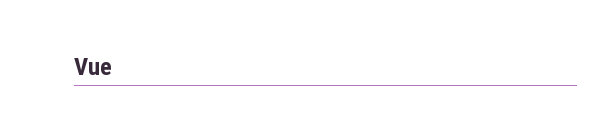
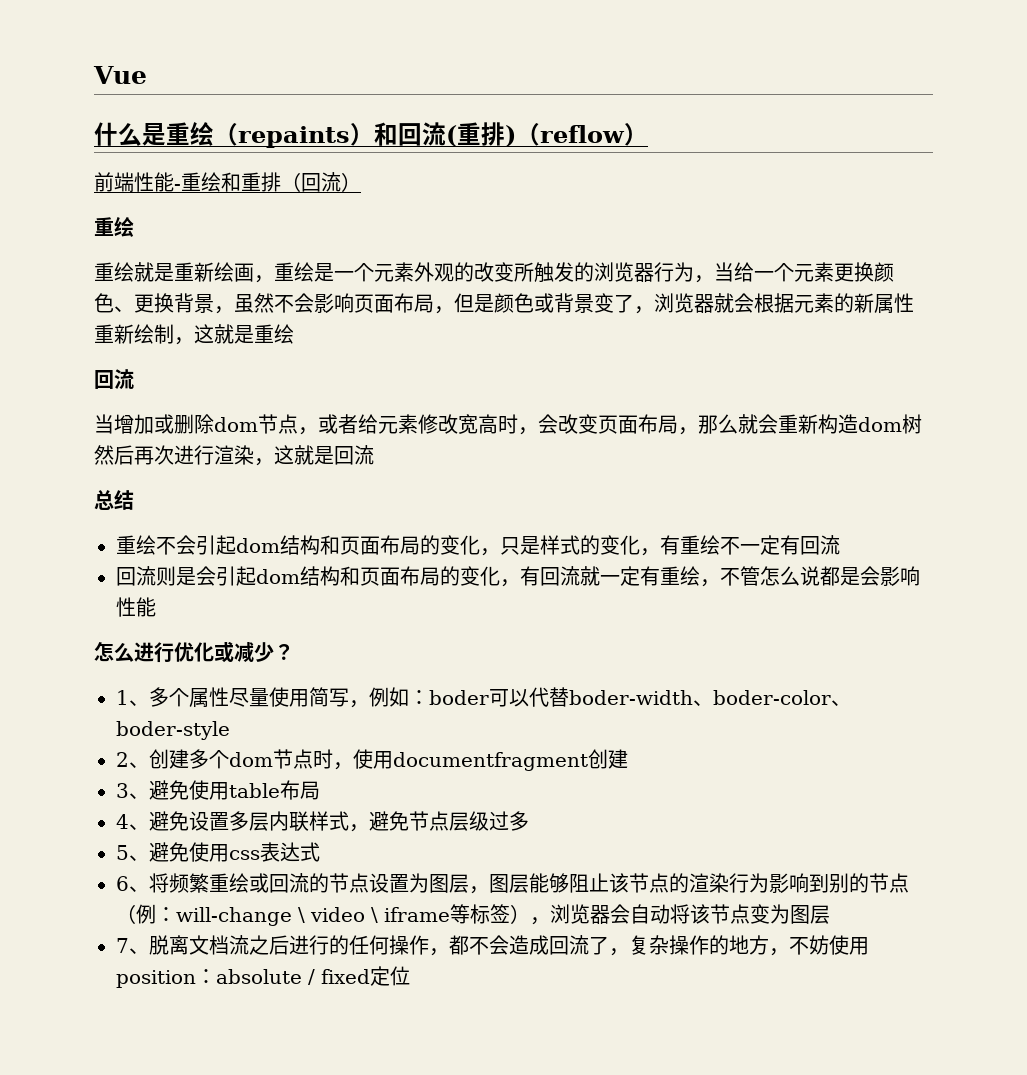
(112, 66) none -> [94,122,648,148] [94,172,361,192] [94,216,134,237] [94,262,894,283] [94,293,914,314] [94,324,294,345] [94,369,134,390] [94,414,922,435] [94,445,374,466] [94,490,134,510] [116,535,840,556] [116,566,920,587] [116,597,156,617] [94,641,294,663] [116,687,851,708] [116,721,230,740] [116,749,628,771] [116,780,320,800] [116,811,529,832] [116,842,320,862] [116,873,909,894] [116,904,830,926] [116,935,869,956] [116,966,410,988] // 什么是重绘（repaints）和回流(重排)（reflow） // 前端性能-重绘和重排（回流） // 重绘 // 重绘就是重新绘画，重绘是一个元素外观的改变所触发的浏览器行为，当给一个元素更换颜色、更换背景，虽然不会影响页面布局，但是颜色或背景变了，浏览器就会根据元素的新属性重新绘制，这就是重绘 // 回流 // 当增加或删除dom节点，或者给元素修改宽高时，会改变页面布局，那么就会重新构造dom树然后再次进行渲染，这就是回流 // 总结 // 重绘不会引起dom结构和页面布局的变化，只是样式的变化，有重绘不一定有回流 // 回流则是会引起dom结构和页面布局的变化，有回流就一定有重绘，不管怎么说都是会影响性能 // 怎么进行优化或减少？ // 1、多个属性尽量使用简写，例如：boder可以代替boder-width、boder-color、boder-style // 2、创建多个dom节点时，使用documentfragment创建 // 3、避免使用table布局 // 4、避免设置多层内联样式，避免节点层级过多 // 5、避免使用css表达式 // 6、将频繁重绘或回流的节点设置为图层，图层能够阻止该节点的渲染行为影响到别的节点（例：will-change \ video \ iframe等标签），浏览器会自动将该节点变为图层 // 7、脱离文档流之后进行的任何操作，都不会造成回流了，复杂操作的地方，不妨使用position：absolute / fixed定位

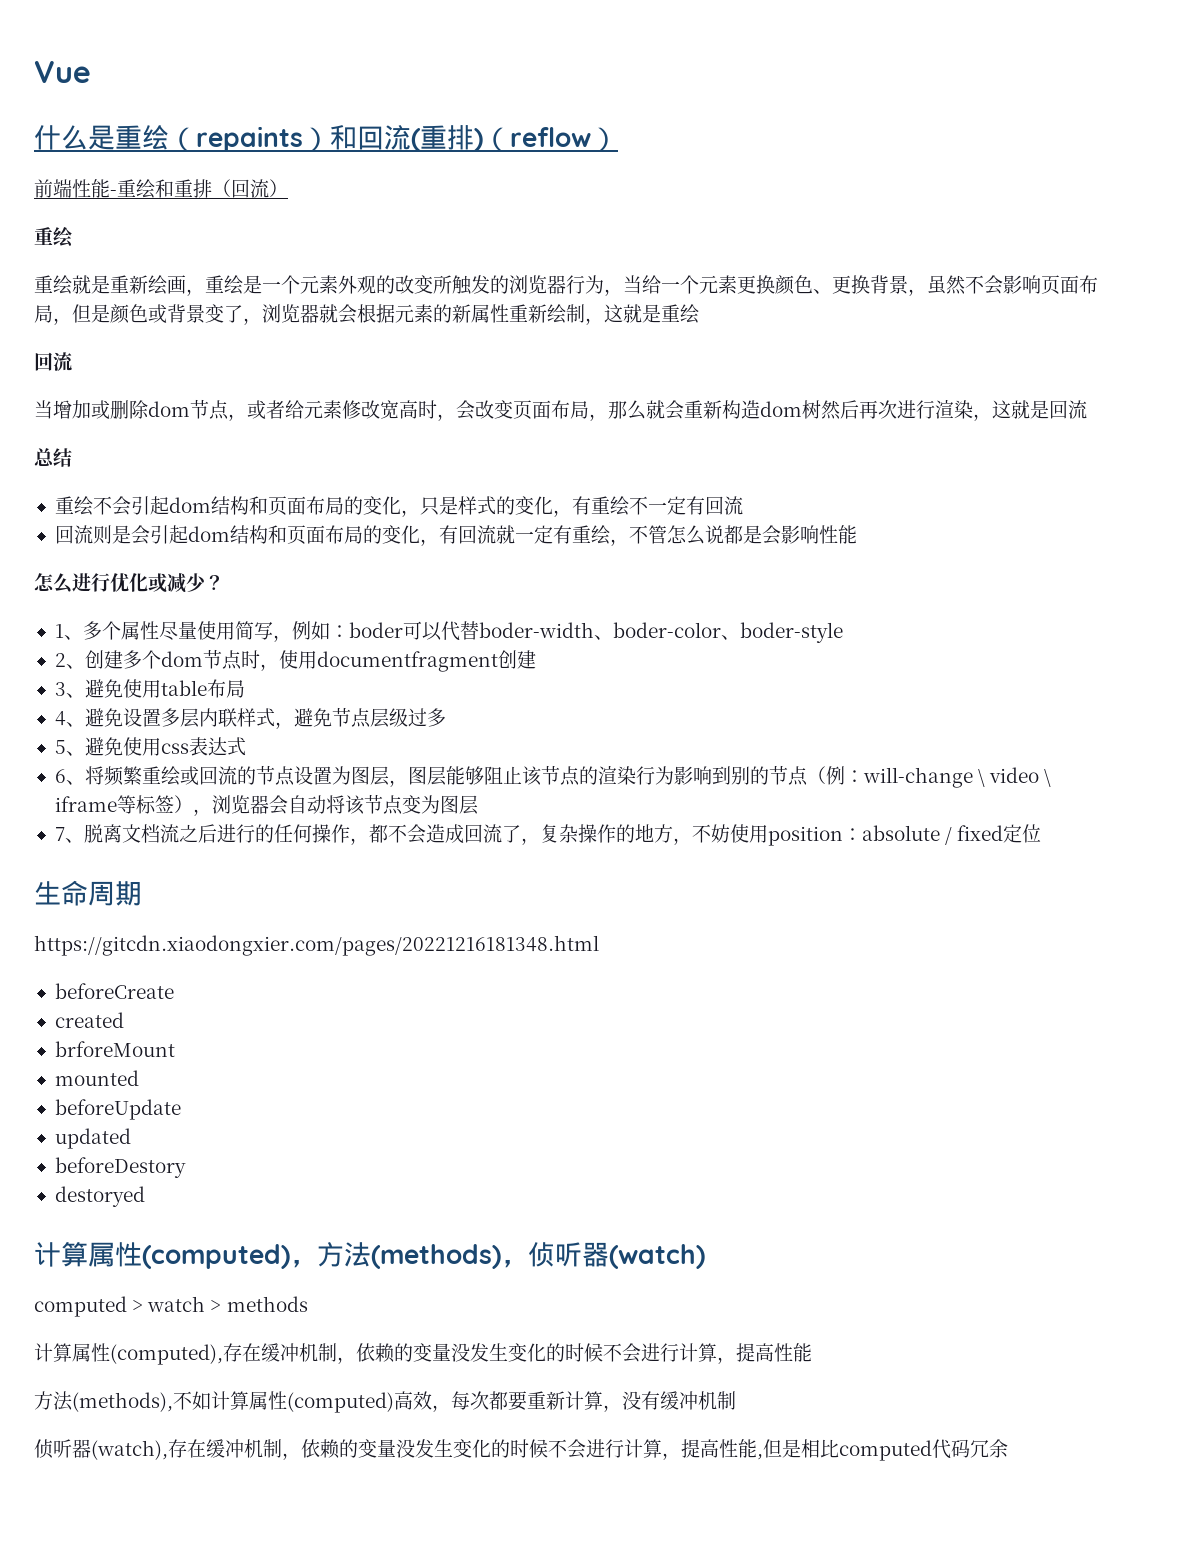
(410, 976) none -> [34,880,142,906] [34,935,599,956] [54,983,174,999] [54,1012,124,1028] [54,1041,175,1057] [54,1070,139,1086] [54,1099,181,1120] [54,1128,131,1149] [54,1157,186,1178] [54,1186,145,1207] [34,1241,705,1269] [34,1296,308,1317] [34,1343,812,1365] [34,1391,736,1413] [34,1439,1008,1461] // 生命周期 // https://gitcdn.xiaodongxier.com/pages/20221216181348.html // beforeCreate // created // brforeMount // mounted // beforeUpdate // updated // beforeDestory // destoryed // 计算属性(computed)，方法(methods)，侦听器(watch) // computed > watch > methods // 计算属性(computed),存在缓冲机制，依赖的变量没发生变化的时候不会进行计算，提高性能 // 方法(methods),不如计算属性(computed)高效，每次都要重新计算，没有缓冲机制 // 侦听器(watch),存在缓冲机制，依赖的变量没发生变化的时候不会进行计算，提高性能,但是相比computed代码冗余

